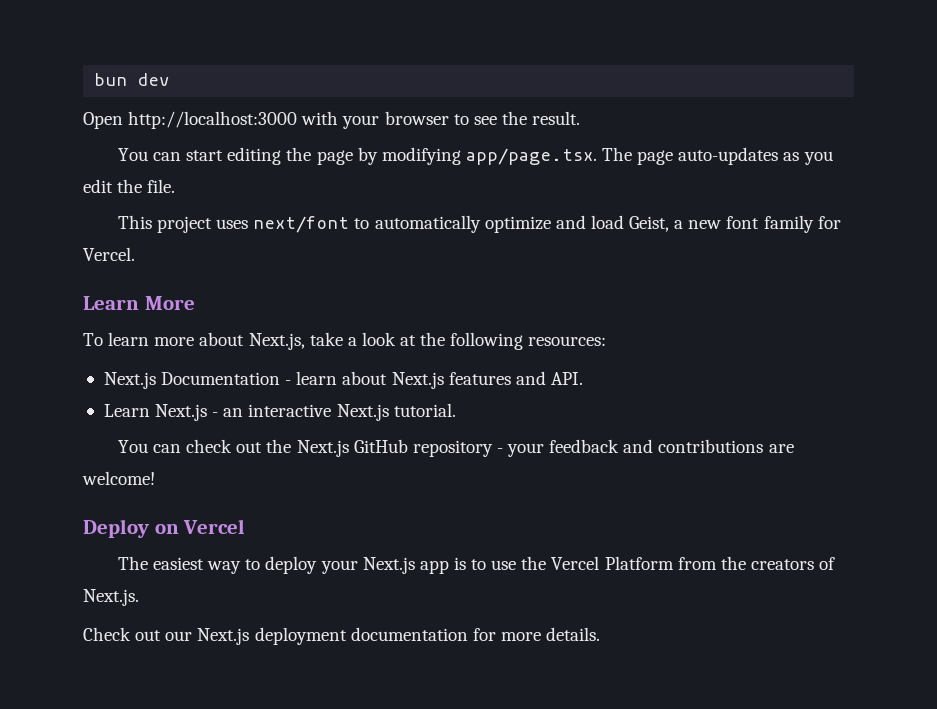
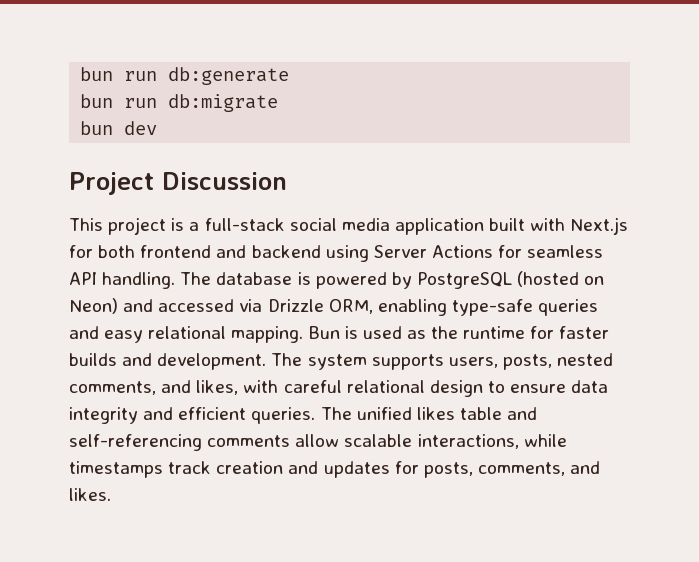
[94,73,170,86] [83,111,581,129] [117,147,833,165] [83,179,176,193] [117,215,841,233] [83,247,135,261] [83,296,195,310] [83,332,607,350] [103,371,583,389] [103,403,456,421] [117,439,794,457] [82,471,155,485] [83,519,246,538] [117,556,836,574] [83,589,139,606] [83,627,601,645] bun dev // Open http://localhost:3000 with your browser to see the result. // You can start editing the page by modifying app/page.tsx. The page auto-updates as you edit the file. // This project uses next/font to automatically optimize and load Geist, a new font family for Vercel. // Learn More // To learn more about Next.js, take a look at the following resources: // Next.js Documentation - learn about Next.js features and API. // Learn Next.js - an interactive Next.js tutorial. // You can check out the Next.js GitHub repository - your feedback and contributions are welcome! // Deploy on Vercel // The easiest way to deploy your Next.js app is to use the Vercel Platform from the creators of Next.js. // Check out our Next.js deployment documentation for more details. -> [80,67,290,85] [80,94,279,112] [80,121,158,135] [69,172,287,195] [69,217,629,235] [69,245,604,262] [69,271,605,289] [69,298,599,316] [69,326,610,343] [69,353,614,370] [69,380,609,397] [69,407,538,424] [69,434,567,451] [69,461,601,478] [69,488,111,501] bun run db:generate // bun run db:migrate // bun dev // Project Discussion // This project is a full-stack social media application built with Next.js for both frontend and backend using Server Actions for seamless API handling. The database is powered by PostgreSQL (hosted on Neon) and accessed via Drizzle ORM, enabling type-safe queries and easy relational mapping. Bun is used as the runtime for faster builds and development. The system supports users, posts, nested comments, and likes, with careful relational design to ensure data integrity and efficient queries. The unified likes table and self-referencing comments allow scalable interactions, while timestamps track creation and updates for posts, comments, and likes.

